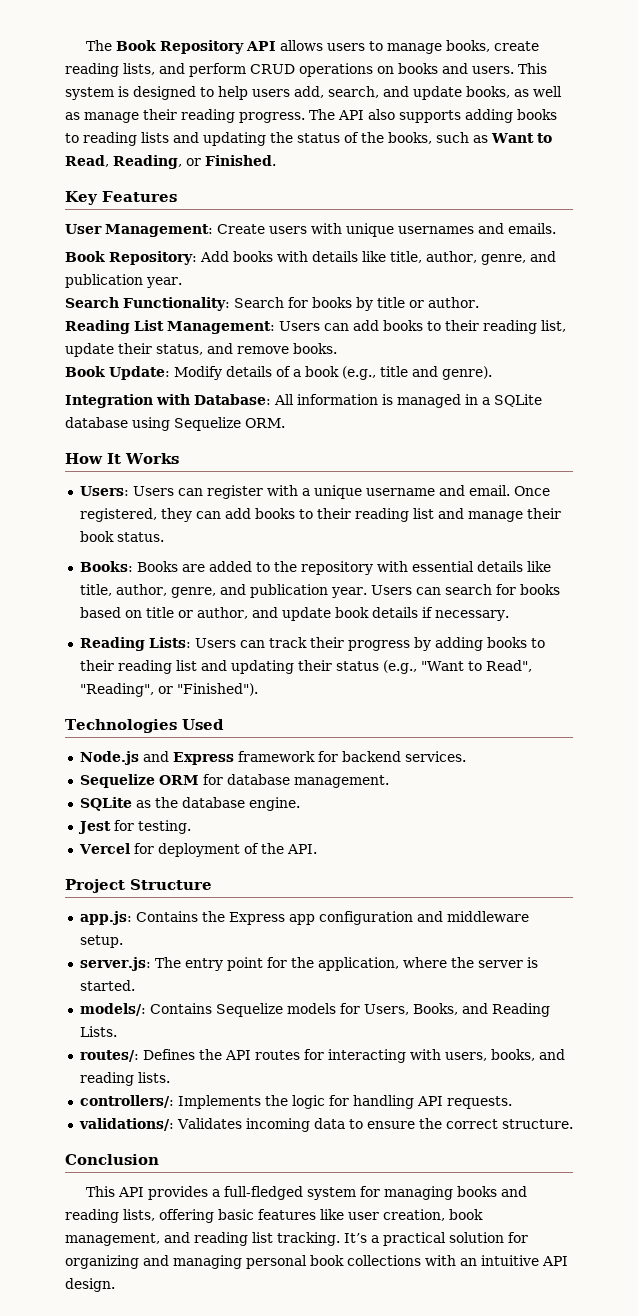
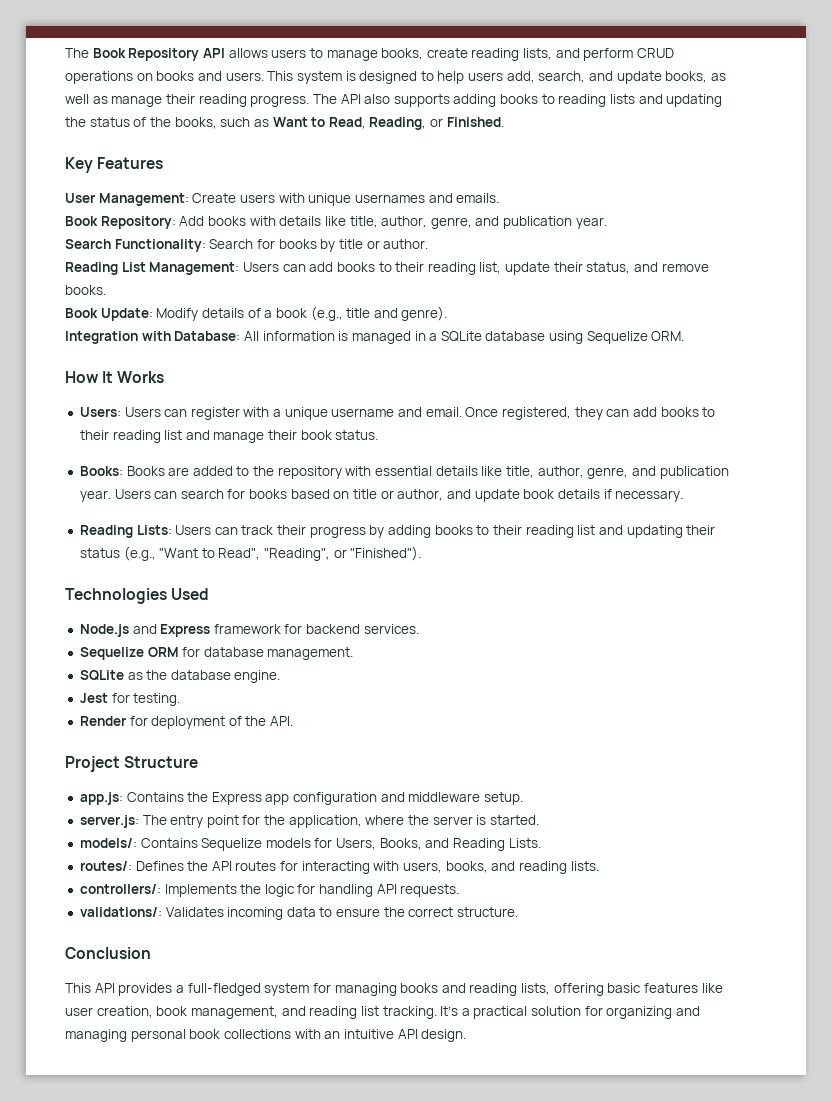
[78,843,130,854] Vercel -> [79,716,127,726] Render

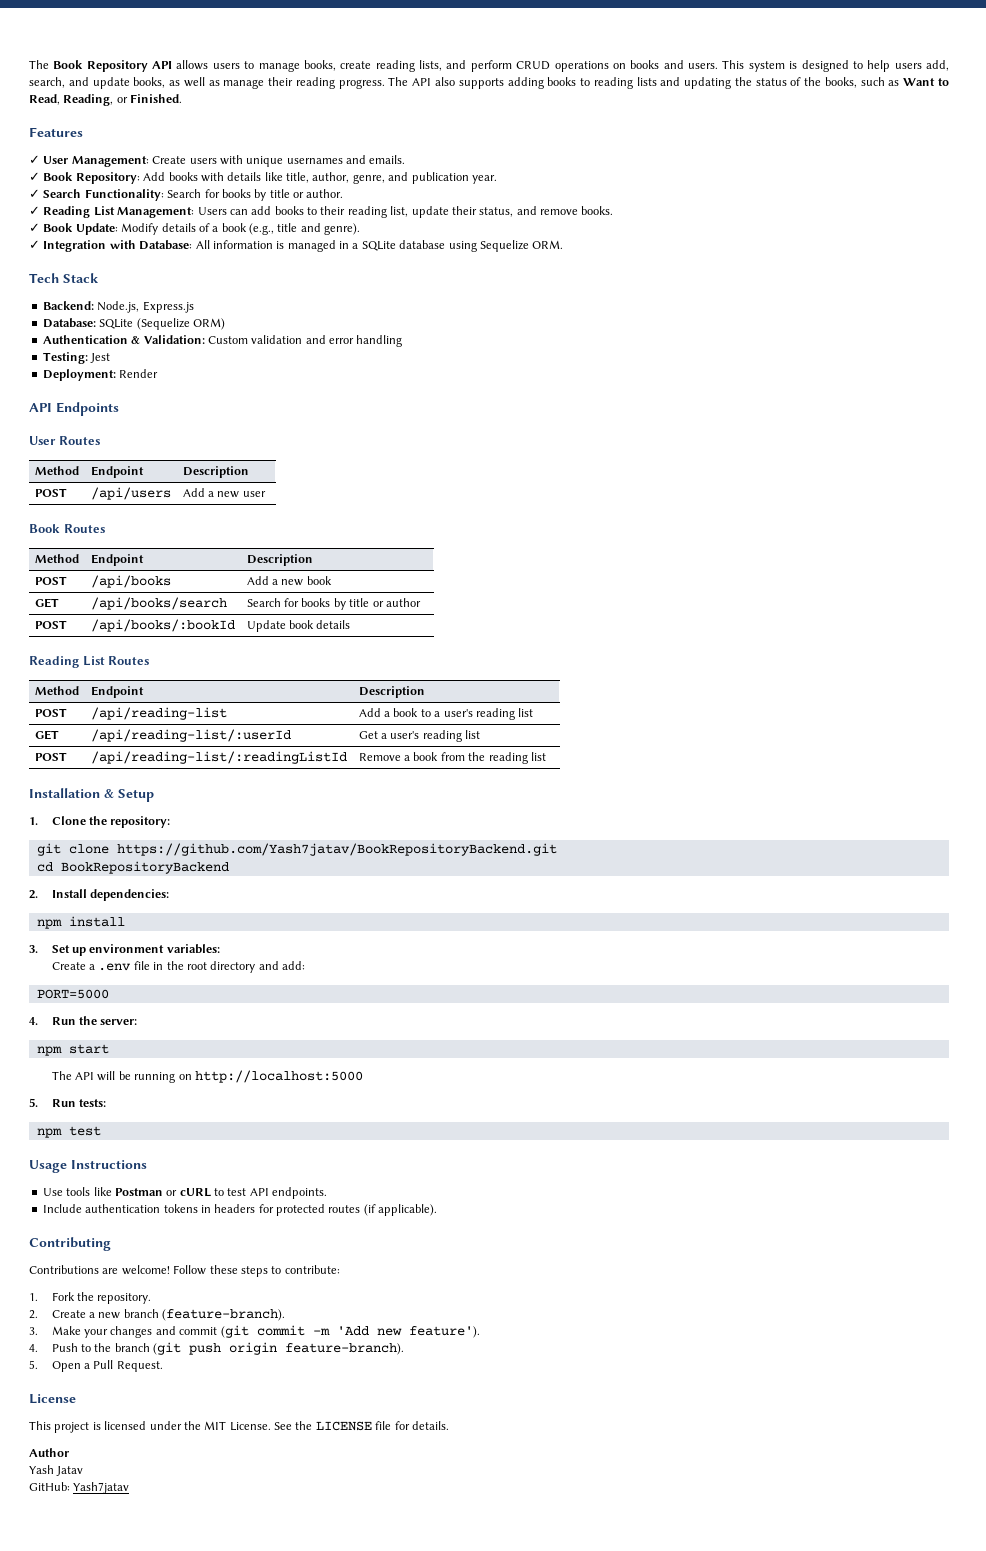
[65,157,93,173] Key -> (183, 98) none
(164, 163) none -> [29,155,40,164] ✓
(500, 198) none -> [29,172,40,181] ✓
(607, 223) none -> [29,189,40,198] ✓
(429, 244) none -> [29,206,40,215] ✓
(106, 290) none -> [29,223,40,232] ✓
(448, 313) none -> [29,240,40,249] ✓
[65,371,165,383] [79,407,716,420] [79,430,379,443] [79,466,729,479] [79,489,684,502] [79,525,716,538] [79,546,422,561] [65,588,210,604] [79,624,419,637] [79,647,354,660] [79,670,281,683] [79,693,181,706] [79,716,294,729] [65,756,199,772] [79,792,524,805] [79,815,539,828] [79,838,541,851] [79,861,599,874] [79,884,460,897] [79,907,519,920] [65,947,151,959] [65,983,723,996] [65,1006,701,1019] [65,1029,467,1042] How It Works // Users: Users can register with a unique username and email. Once registered, they can add books to their reading list and manage their book status. // Books: Books are added to the repository with essential details like title, author, genre, and publication year. Users can search for books based on title or author, and update book details if necessary. // Reading Lists: Users can track their progress by adding books to their reading list and updating their status (e.g., "Want to Read", "Reading", or "Finished"). // Technologies Used // Node.js and Express framework for backend services. // Sequelize ORM for database management. // SQLite as the database engine. // Jest for testing. // Render for deployment of the API. // Project Structure // app.js: Contains the Express app configuration and middleware setup. // server.js: The entry point for the application, where the server is started. // models/: Contains Sequelize models for Users, Books, and Reading Lists. // routes/: Defines the API routes for interacting with users, books, and reading lists. // controllers/: Implements the logic for handling API requests. // validations/: Validates incoming data to ensure the correct structure. // Conclusion // This API provides a full-fledged system for managing books and reading lists, offering basic features like user creation, book management, and reading list tracking. It’s a practical solution for organizing and managing personal book collections with an intuitive API design. -> [29,273,99,283] [42,301,194,313] [42,318,225,330] [42,335,403,347] [42,352,111,364] [42,369,159,381] [29,402,119,416] [29,436,100,445] [34,466,79,475] [90,466,144,478] [182,466,249,478] [34,488,67,497] [90,487,171,500] [182,488,266,498] [29,524,105,533] [34,554,79,563] [90,554,144,566] [246,554,313,566] [34,576,67,585] [90,575,171,588] [246,576,332,586] [34,598,59,608] [90,597,227,610] [246,598,421,610] [34,620,67,629] [90,619,235,632] [246,620,351,632] [29,656,150,668] [34,686,79,695] [90,686,144,698] [358,686,425,698] [34,708,67,717] [90,707,227,720] [358,708,534,720] [34,730,59,740] [90,729,291,742] [358,730,481,742] [34,752,67,761] [90,751,347,764] [358,752,546,764] [29,788,154,802] [29,816,171,828] [36,843,557,856] [36,861,229,874] [29,889,170,901] [36,916,125,929] [29,944,220,956] [51,961,306,973] [36,989,109,999] [29,1016,138,1025] [36,1044,109,1056] [51,1070,363,1083] [29,1098,107,1107] [36,1126,101,1138] [29,1160,147,1173] [42,1187,328,1199] [42,1204,438,1216] [29,1237,111,1251] [29,1265,340,1277] [29,1292,152,1304] [29,1309,286,1321] [29,1325,480,1338] [29,1342,405,1355] [29,1360,163,1372] [29,1394,76,1404] [29,1421,449,1433] [29,1448,69,1457] [29,1465,84,1476] [29,1482,130,1494] Tech Stack // Backend: Node.js, Express.js // Database: SQLite (Sequelize ORM) // Authentication & Validation: Custom validation and error handling // Testing: Jest // Deployment: Render // API Endpoints // User Routes // Method | Endpoint | Description // POST | /api/users | Add a new user // Book Routes // Method | Endpoint | Description // POST | /api/books | Add a new book // GET | /api/books/search | Search for books by title or author // POST | /api/books/:bookId | Update book details // Reading List Routes // Method | Endpoint | Description // POST | /api/reading-list | Add a book to a user's reading list // GET | /api/reading-list/:userId | Get a user's reading list // POST | /api/reading-list/:readingListId | Remove a book from the reading list // Installation & Setup // 1. Clone the repository: // git clone https://github.com/Yash7jatav/BookRepositoryBackend.git // cd BookRepositoryBackend // 2. Install dependencies: // npm install // 3. Set up environment variables: // Create a .env file in the root directory and add: // PORT=5000 // 4. Run the server: // npm start // The API will be running on http://localhost:5000 // 5. Run tests: // npm test // Usage Instructions // Use tools like Postman or cURL to test API endpoints. // Include authentication tokens in headers for protected routes (if applicable). // Contributing // Contributions are welcome! Follow these steps to contribute: // 1. Fork the repository. // 2. Create a new branch (feature-branch). // 3. Make your changes and commit (git commit -m 'Add new feature'). // 4. Push to the branch (git push origin feature-branch). // 5. Open a Pull Request. // License // This project is licensed under the MIT License. See the LICENSE file for details. // Author // Yash Jatav // GitHub: Yash7jatav

